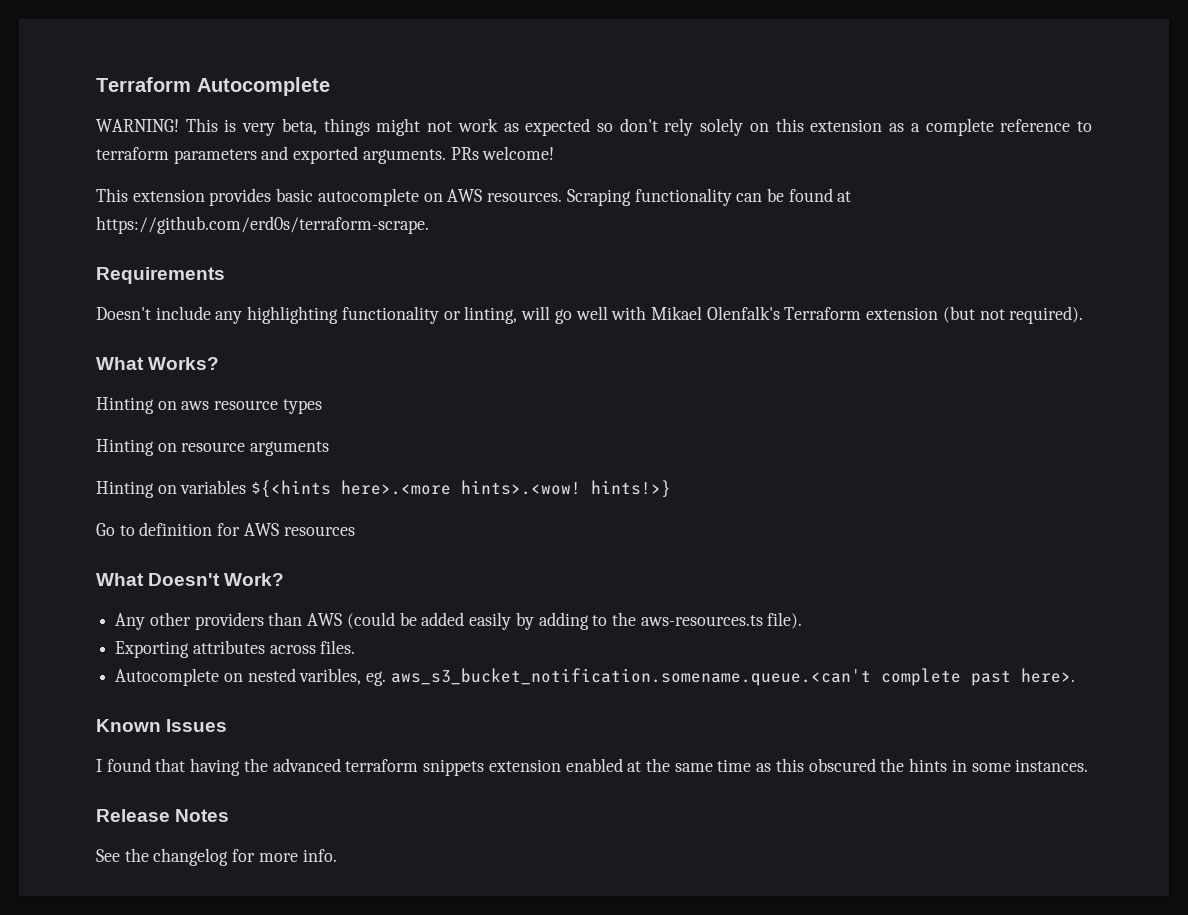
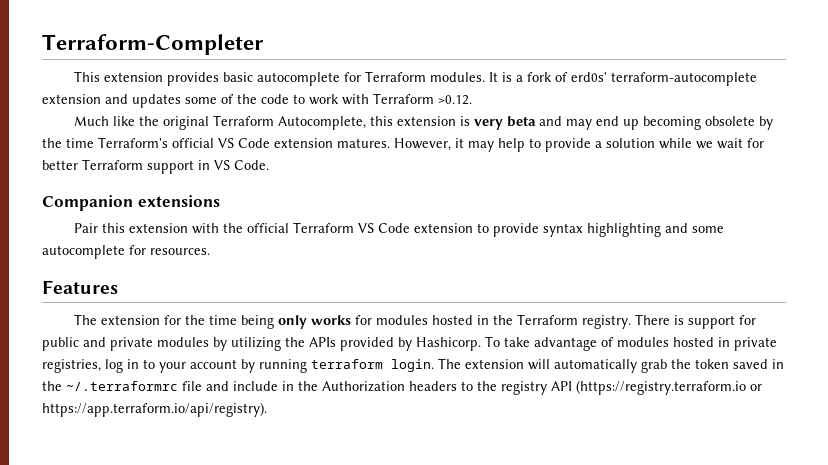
[96,77,330,96] [96,118,1093,136] [96,146,555,164] Terraform Autocomplete // WARNING! This is very beta, things might not work as expected so don't rely solely on this extension as a complete reference to terraform parameters and exported arguments. PRs welcome! -> [42,34,264,55] Terraform-Completer
[423,188,852,206] [96,216,429,234] [96,267,225,284] [96,306,1084,324] [96,357,220,370] [96,397,322,414] [96,439,330,456] [96,480,672,498] [96,522,355,536] [96,573,285,586] [115,612,803,630] [115,640,356,658] [115,668,1075,686] [96,719,228,732] [96,758,1089,776] [96,809,230,822] [96,848,337,866] on AWS resources. Scraping functionality can be found at https://github.com/erd0s/terraform-scrape. // Requirements // Doesn't include any highlighting functionality or linting, will go well with Mikael Olenfalk's Terraform extension (but not required). // What Works? // Hinting on aws resource types // Hinting on resource arguments // Hinting on variables ${<hints here>.<more hints>.<wow! hints!>} // Go to definition for AWS resources // What Doesn't Work? // Any other providers than AWS (could be added easily by adding to the aws-resources.ts file). // Exporting attributes across files. // Autocomplete on nested varibles, eg. aws_s3_bucket_notification.somename.queue.<can't complete past here>. // Known Issues // I found that having the advanced terraform snippets extension enabled at the same time as this obscured the hints in some instances. // Release Notes // See the changelog for more info. -> [343,71,757,86] [42,93,472,108] [73,115,773,130] [42,137,764,152] [42,159,269,174] [42,195,220,211] [73,222,724,237] [42,245,210,259] [42,280,118,294] [73,314,756,329] [42,336,777,351] [42,358,784,373] [42,380,762,395] [42,402,267,417] for Terraform modules. It is a fork of erd0s' terraform-autocomplete extension and updates some of the code to work with Terraform >0.12. // Much like the original Terraform Autocomplete, this extension is very beta and may end up becoming obsolete by the time Terraform's official VS Code extension matures. However, it may help to provide a solution while we wait for better Terraform support in VS Code. // Companion extensions // Pair this extension with the official Terraform VS Code extension to provide syntax highlighting and some autocomplete for resources. // Features // The extension for the time being only works for modules hosted in the Terraform registry. There is support for public and private modules by utilizing the APIs provided by Hashicorp. To take advantage of modules hosted in private registries, log in to your account by running terraform login. The extension will automatically grab the token saved in the ~/.terraformrc file and include in the Authorization headers to the registry API (https://registry.terraform.io or https://app.terraform.io/api/registry).

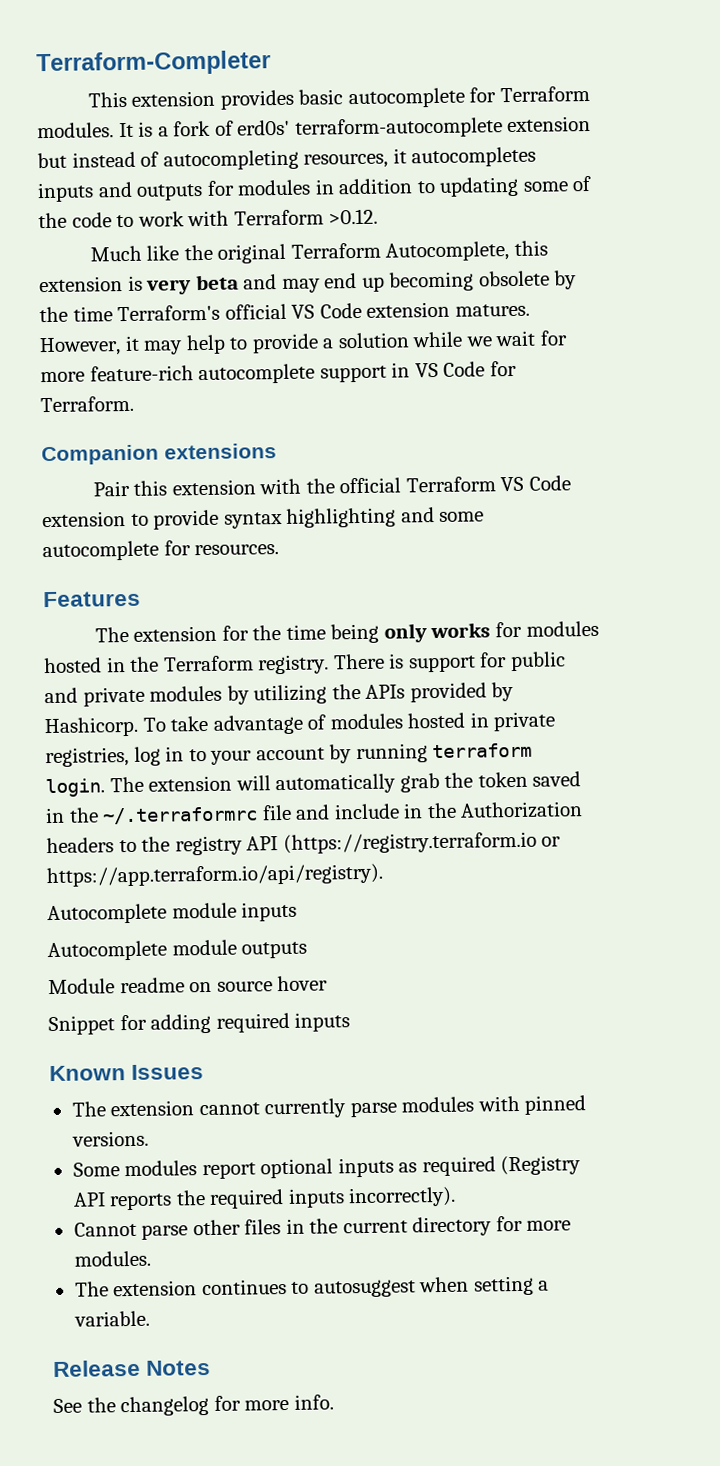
[105,94,181,108] and updates -> [37,146,537,171] [37,176,520,203] but instead of autocompleting resources, it autocompletes inputs and outputs for modules in addition to updating
[42,159,269,174] better Terraform support in VS Code. -> [40,360,517,385] [40,395,134,413] more feature-rich autocomplete support in VS Code for Terraform.
(267, 409) none -> [47,901,298,925] [47,939,308,962] [48,975,329,995] [48,1012,351,1036] [49,1064,205,1082] [71,1095,587,1119] [71,1130,149,1147] [72,1155,582,1180] [72,1186,457,1211] [73,1215,572,1240] [73,1250,151,1267] [74,1275,550,1298] [73,1310,150,1327] [53,1359,212,1378] [53,1394,334,1417] // Autocomplete module inputs // Autocomplete module outputs // Module readme on source hover // Snippet for adding required inputs // Known Issues // The extension cannot currently parse modules with pinned versions. // Some modules report optional inputs as required (Registry API reports the required inputs incorrectly). // Cannot parse other files in the current directory for more modules. // The extension continues to autosuggest when setting a variable. // Release Notes // See the changelog for more info.

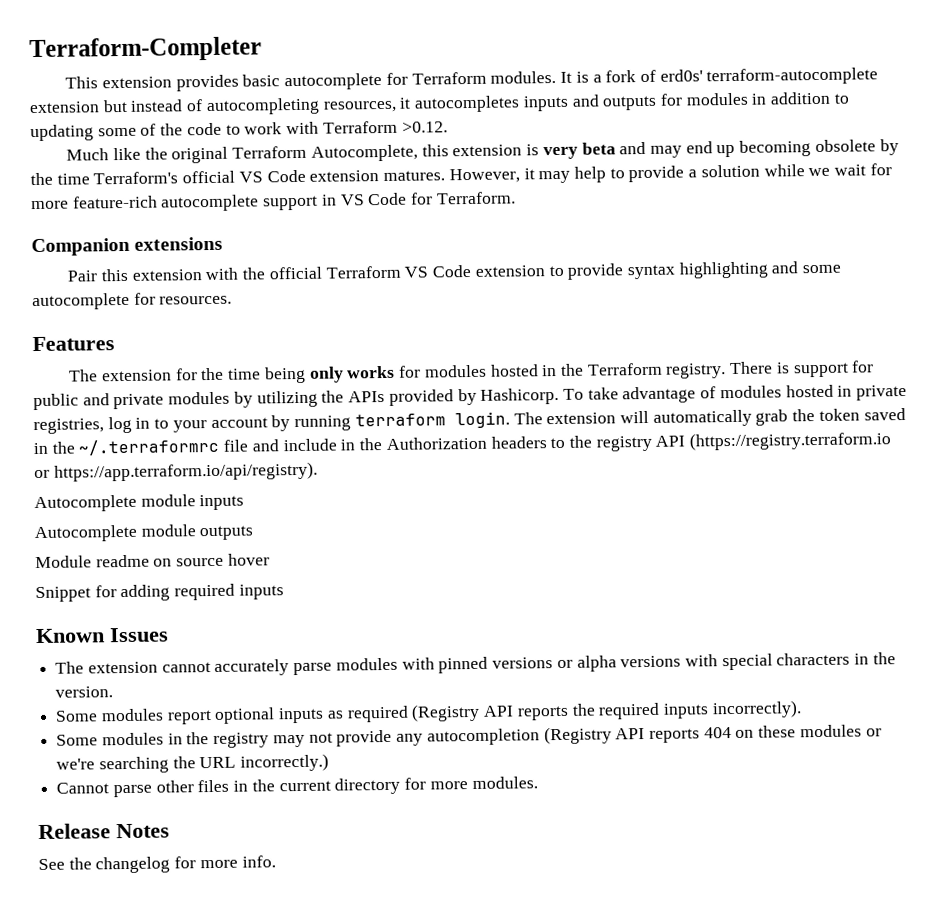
[264,1098,347,1119] currently -> [214,659,290,676] accurately
[71,1130,149,1147] versions. -> [492,652,896,672] [55,686,114,698] versions or alpha versions with special characters in the version.
(457, 1197) none -> [56,724,882,748] [56,753,330,774] // Some modules in the registry may not provide any autocompletion (Registry API reports 404 on these modules or we're searching the URL incorrectly.)
[74,1275,550,1298] [73,1310,150,1327] // The extension continues to autosuggest when setting a variable. -> (538, 783) none

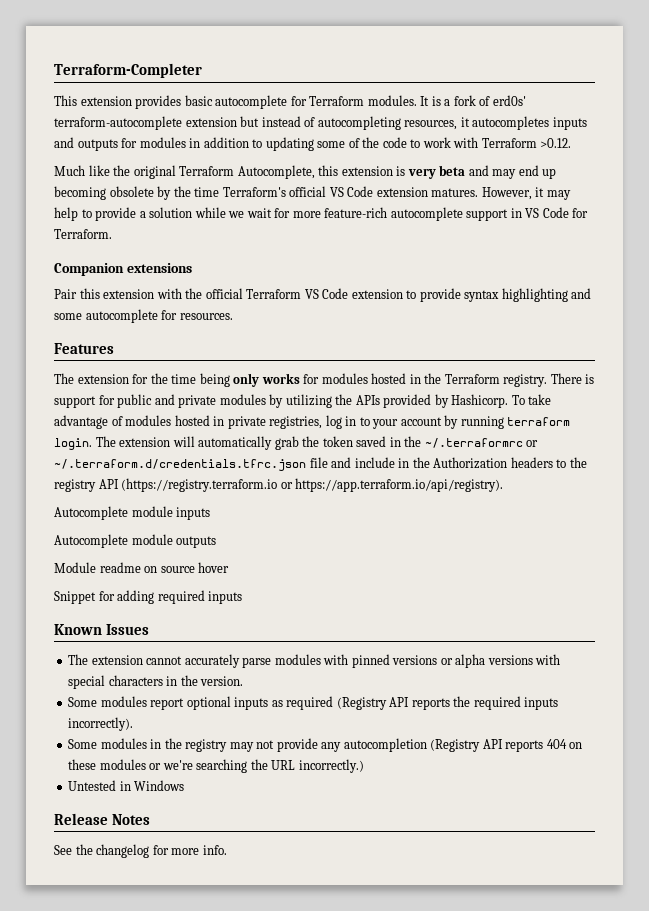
(220, 447) none -> [526,440,539,447] [54,459,306,471] or ~/.terraform.d/credentials.tfrc.json
[56,776,538,798] Cannot parse other files in the current directory for more modules. -> [68,780,185,791] Untested in Windows

